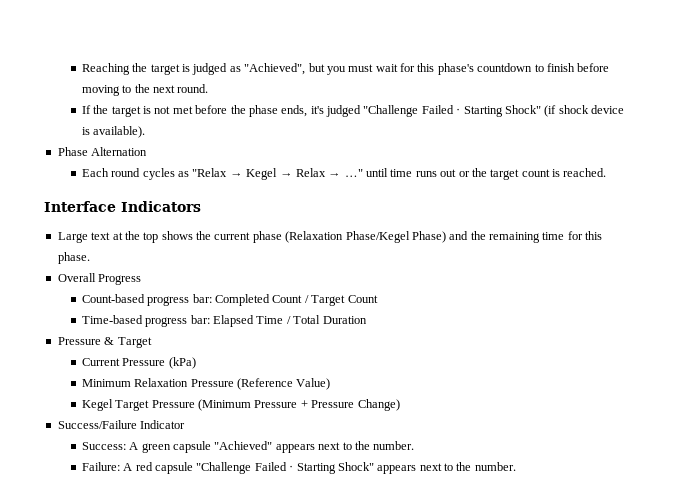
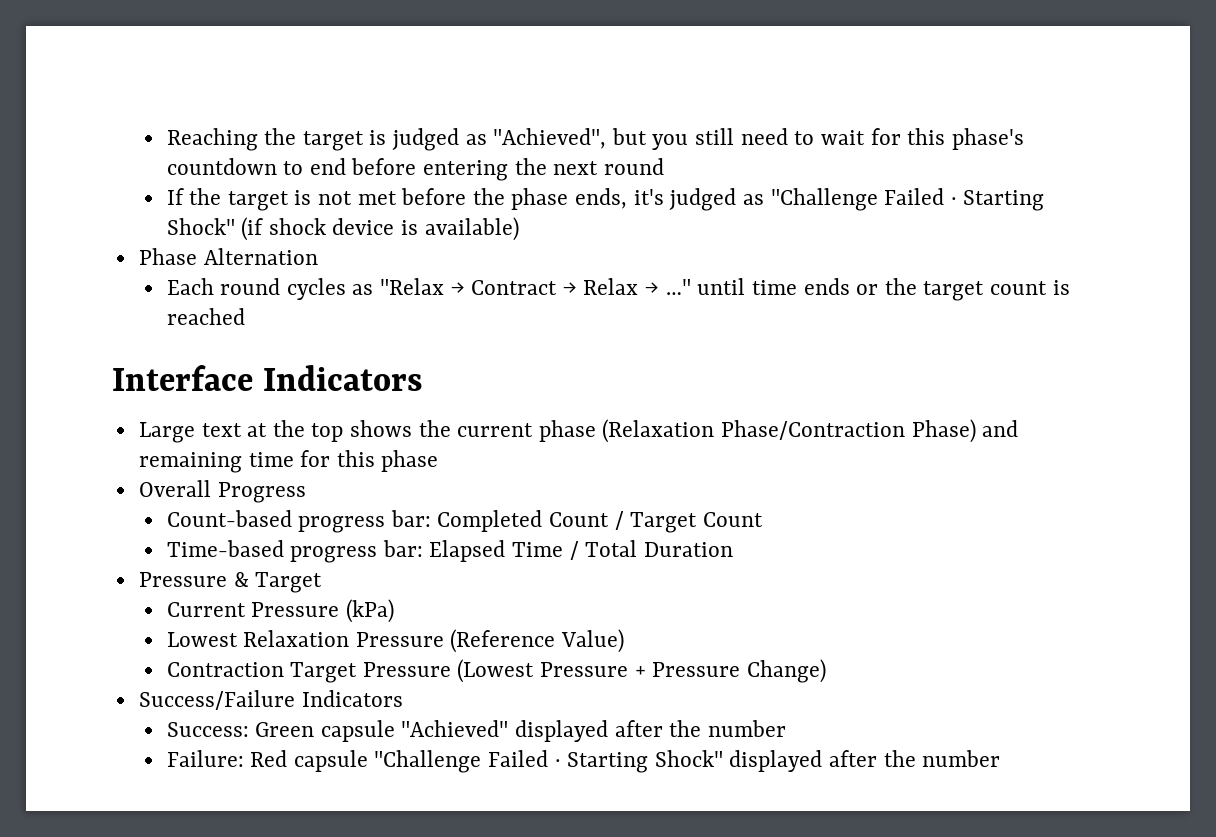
[348,64,374,72] must -> [695,128,815,145] still need to
[546,63,610,72] [81,85,132,96] finish before moving to -> [309,158,509,181] end before entering
[177,84,209,93] round. -> [603,158,664,175] round
(362, 111) none -> [742,194,764,205] as
[93,126,146,138] available). -> [424,217,519,241] available)
[246,168,278,180] Kegel -> [471,280,558,295] Contract
[415,169,457,177] runs out -> [803,278,850,295] ends
[563,168,607,177] reached. -> [166,308,245,325] reached
[345,231,410,243] Phase/Kegel -> [721,420,906,440] Phase/Contraction
[470,231,486,240] the -> (1019, 428) none
[57,252,90,264] phase. -> [381,450,439,472] phase
[81,379,131,387] Minimum -> [166,632,238,647] Lowest
[81,399,113,411] Kegel -> [166,662,284,677] Contraction
[198,399,252,411] (Minimum -> [457,659,535,683] (Lowest
[140,420,186,429] Indicator -> [301,690,403,707] Indicators
[129,441,415,453] A green capsule "Achieved" appears next to the number. -> [255,720,786,742] Green capsule "Achieved" displayed after the number
[123,462,153,471] A red -> [250,750,288,767] Red
[377,462,516,474] appears next to the number. -> [729,750,1001,772] displayed after the number

